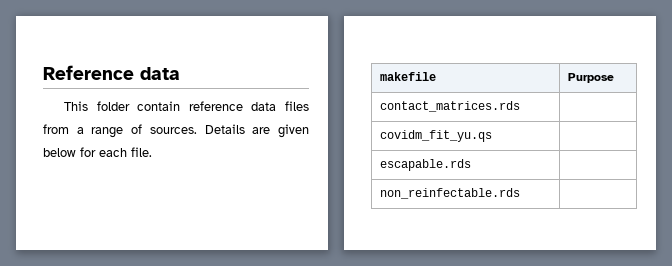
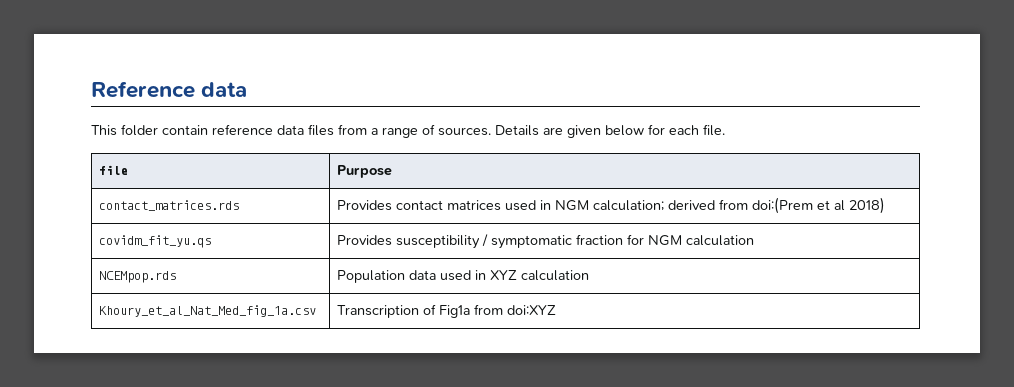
[379,72,436,81] makefile -> [99,165,128,175] file
[379,130,492,142] [379,159,471,171] [379,188,520,199] // covidm_fit_yu.qs | // escapable.rds | // non_reinfectable.rds | -> [337,197,886,214] [99,235,212,248] [337,234,755,249] [99,271,177,283] [337,270,590,283] [99,305,317,317] [337,304,557,318] Provides contact matrices used in NGM calculation; derived from doi:(Prem et al 2018) // covidm_fit_yu.qs | Provides susceptibility / symptomatic fraction for NGM calculation // NCEMpop.rds | Population data used in XYZ calculation // Khoury_et_al_Nat_Med_fig_1a.csv | Transcription of Fig1a from doi:XYZ

